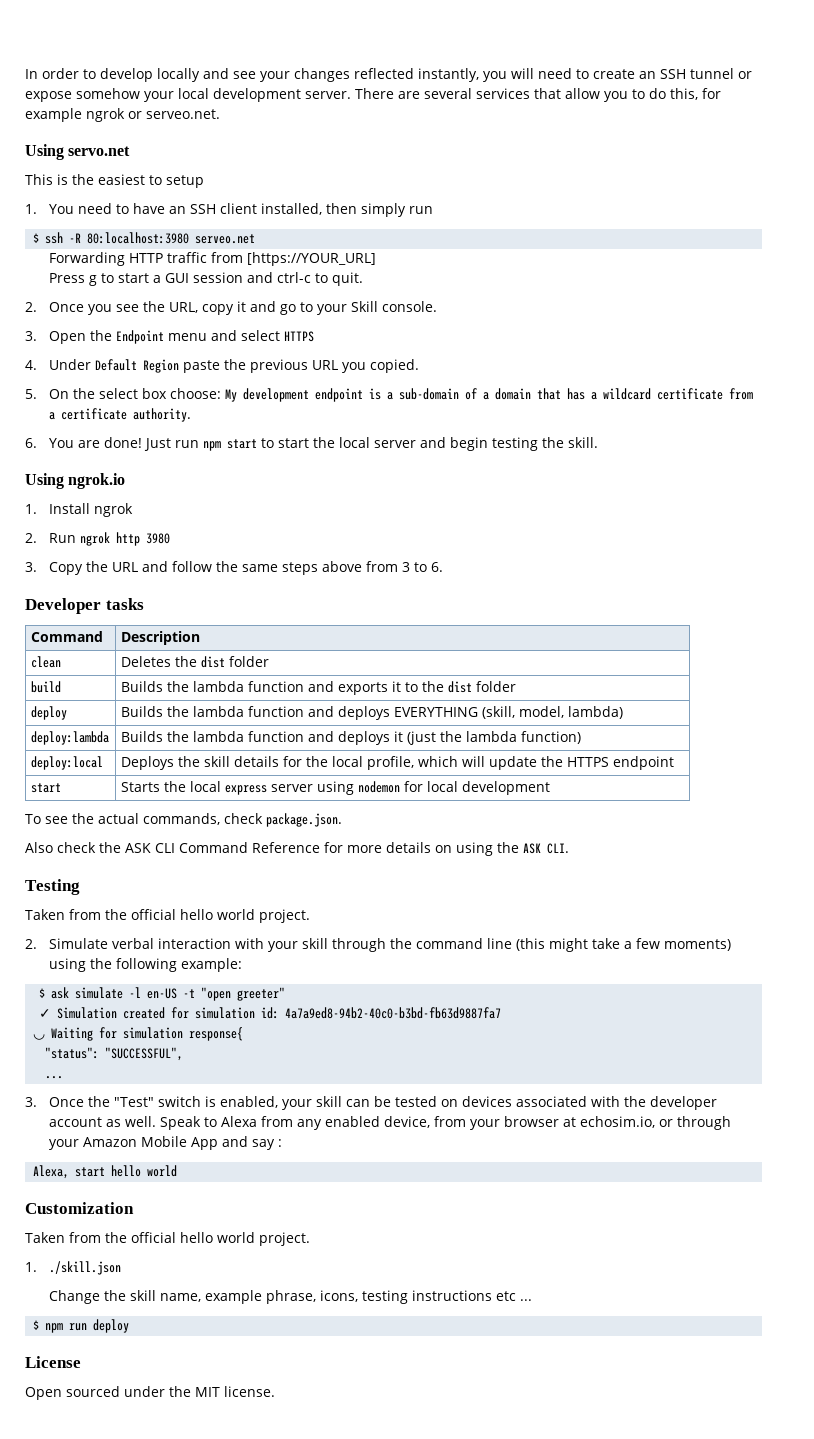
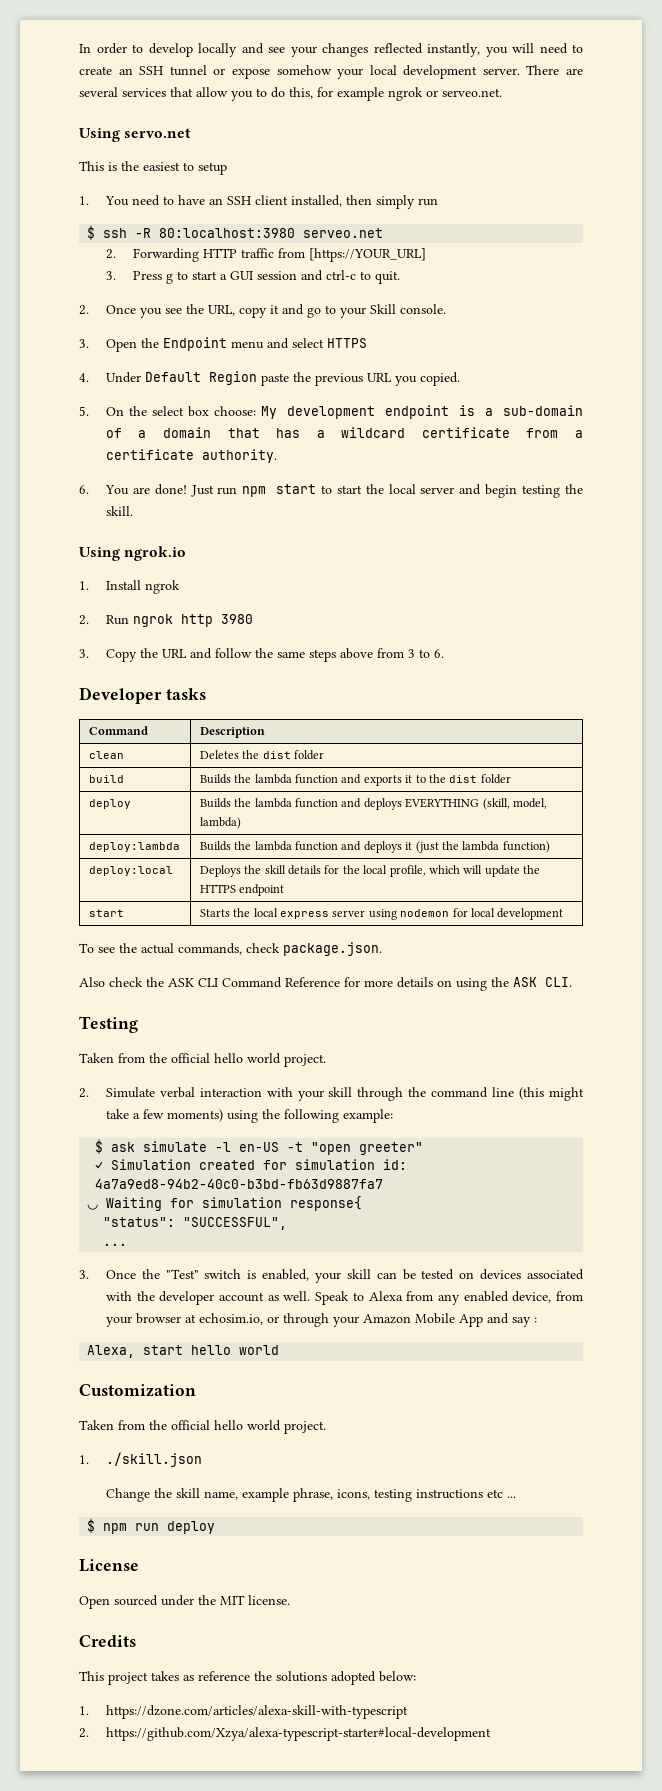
(256, 239) none -> [105,249,116,259] 2.
(377, 259) none -> [105,271,116,280] 3.
(275, 1391) none -> [79,1635,136,1647] [79,1671,416,1685] [79,1705,408,1719] [79,1727,491,1741] // Credits // This project takes as reference the solutions adopted below: // 1. https://dzone.com/articles/alexa-skill-with-typescript // 2. https://github.com/Xzya/alexa-typescript-starter#local-development

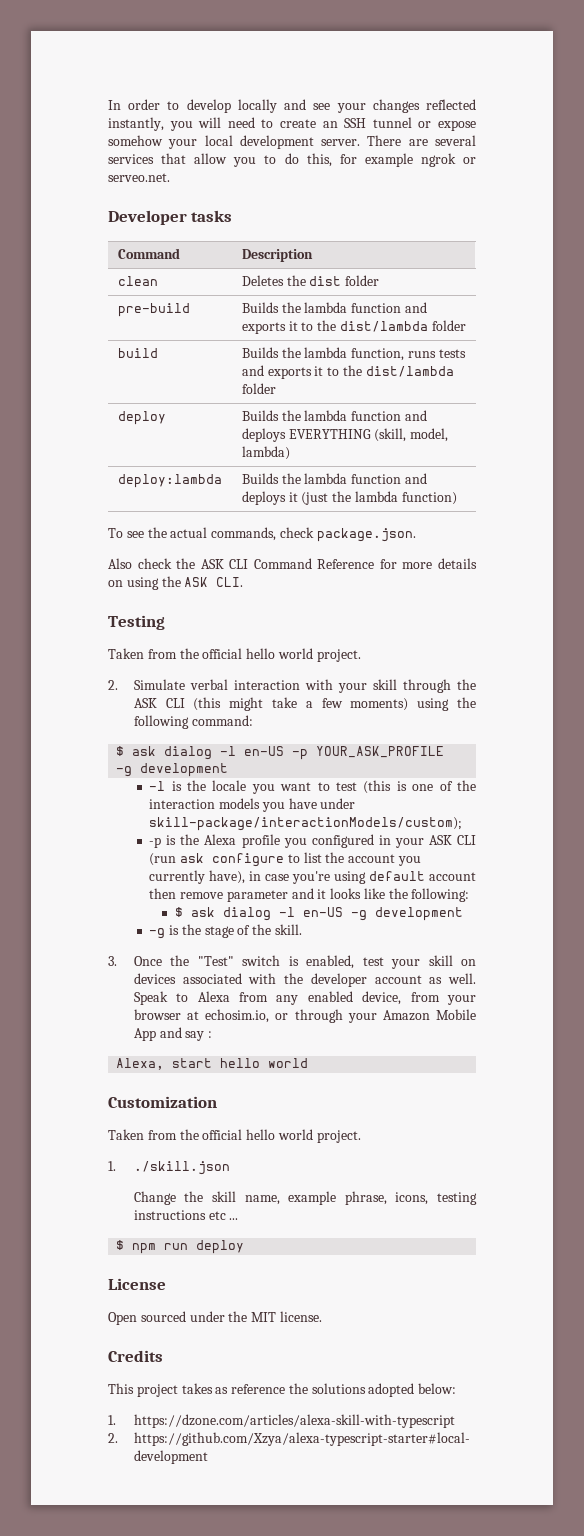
[79,128,192,142] [79,161,227,175] [79,195,438,209] [87,225,384,240] [105,248,426,262] [105,270,400,284] [79,304,446,318] [79,337,367,352] [79,371,460,386] [79,405,583,419] [105,427,583,438] [105,449,277,463] [79,484,583,498] [105,506,133,516] [79,546,187,561] [79,580,180,594] [79,614,253,627] [79,648,444,662] // Using servo.net // This is the easiest to setup // 1. You need to have an SSH client installed, then simply run // $ ssh -R 80:localhost:3980 serveo.net // 2. Forwarding HTTP traffic from [https://YOUR_URL] // 3. Press g to start a GUI session and ctrl-c to quit. // 2. Once you see the URL, copy it and go to your Skill console. // 3. Open the Endpoint menu and select HTTPS // 4. Under Default Region paste the previous URL you copied. // 5. On the select box choose: My development endpoint is a sub-domain of a domain that has a wildcard certificate from a certificate authority. // 6. You are done! Just run npm start to start the local server and begin testing the skill. // Using ngrok.io // 1. Install ngrok // 2. Run ngrok http 3980 // 3. Copy the URL and follow the same steps above from 3 to 6. -> (170, 177) none
[88,775,124,783] build -> [117,303,190,317] pre-build
[449,775,478,783] dist -> [339,320,466,332] [117,348,158,358] [241,347,466,361] [241,365,454,379] dist/lambda folder // build | Builds the lambda function, runs tests and exports it to the dist/lambda
[88,866,173,876] [199,865,541,877] [199,884,285,896] [88,909,124,917] [199,908,564,920] // deploy:local | Deploys the skill details for the local profile, which will update the HTTPS endpoint // start | Starts the local express server using nodemon for local development -> (457, 498) none
[431,1087,515,1098] command line -> [133,698,185,708] ASK CLI
[342,1109,393,1123] [95,1139,424,1155] [95,1159,408,1170] [95,1179,384,1189] [87,1196,363,1211] [103,1217,288,1230] [103,1243,128,1246] example: // $ ask simulate -l en-US -t "open greeter" // ✓ Simulation created for simulation id: 4a7a9ed8-94b2-40c0-b3bd-fb63d9887fa7 // ◡ Waiting for simulation response{ // "status": "SUCCESSFUL", // ... -> [191,715,253,726] [116,746,445,760] [116,763,229,777] [149,780,476,794] [149,798,356,812] [149,817,463,831] [149,834,476,848] [149,852,421,867] [149,870,476,884] [149,888,470,902] [175,907,464,921] [149,924,302,939] command: // $ ask dialog -l en-US -p YOUR_ASK_PROFILE -g development // -l is the locale you want to test (this is one of the interaction models you have under skill-package/interactionModels/custom); // -p is the Alexa profile you configured in your ASK CLI (run ask configure to list the account you currently have), in case you're using default account then remove parameter and it looks like the following: // $ ask dialog -l en-US -g development // -g is the stage of the skill.
[315,1269,455,1283] your skill can be tested -> [362,955,453,969] test your skill

